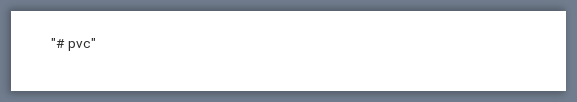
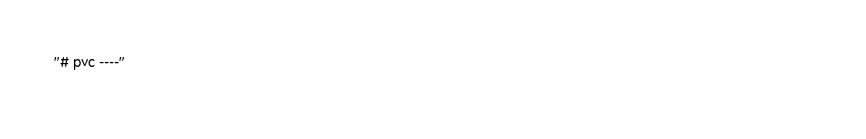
[67,38,96,51] pvc" -> [73,57,125,70] pvc ----"

